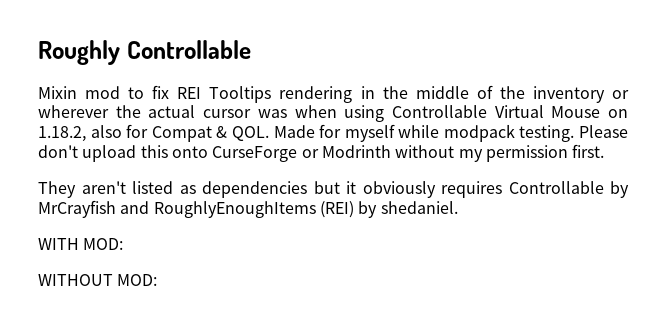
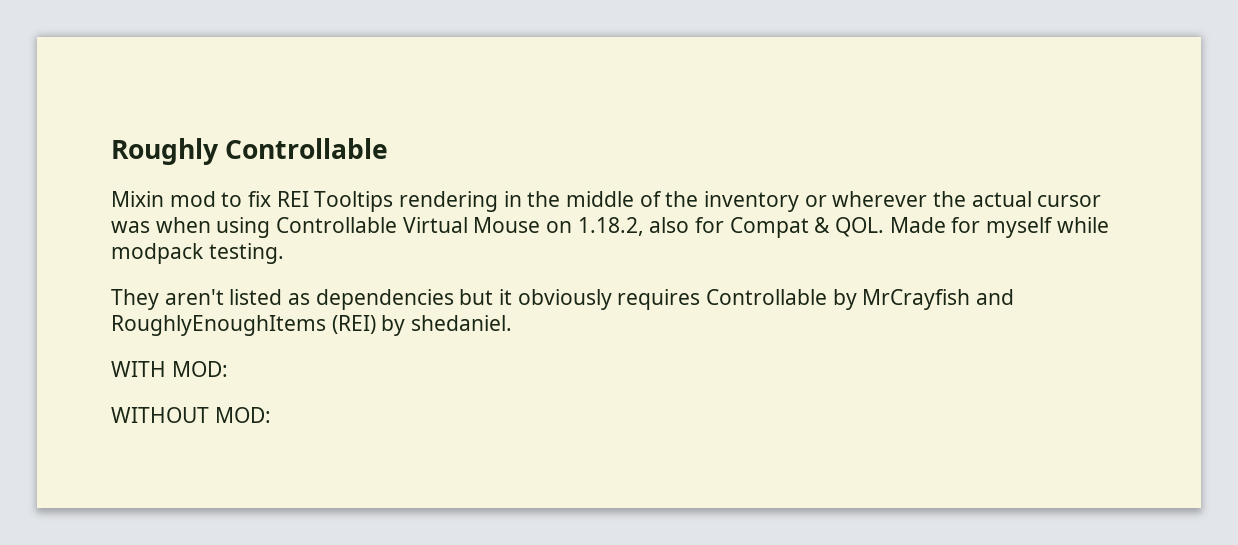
[578,125,628,138] [38,144,605,162] Please don't upload this onto CurseForge or Modrinth without my permission first. -> (284, 253) none

